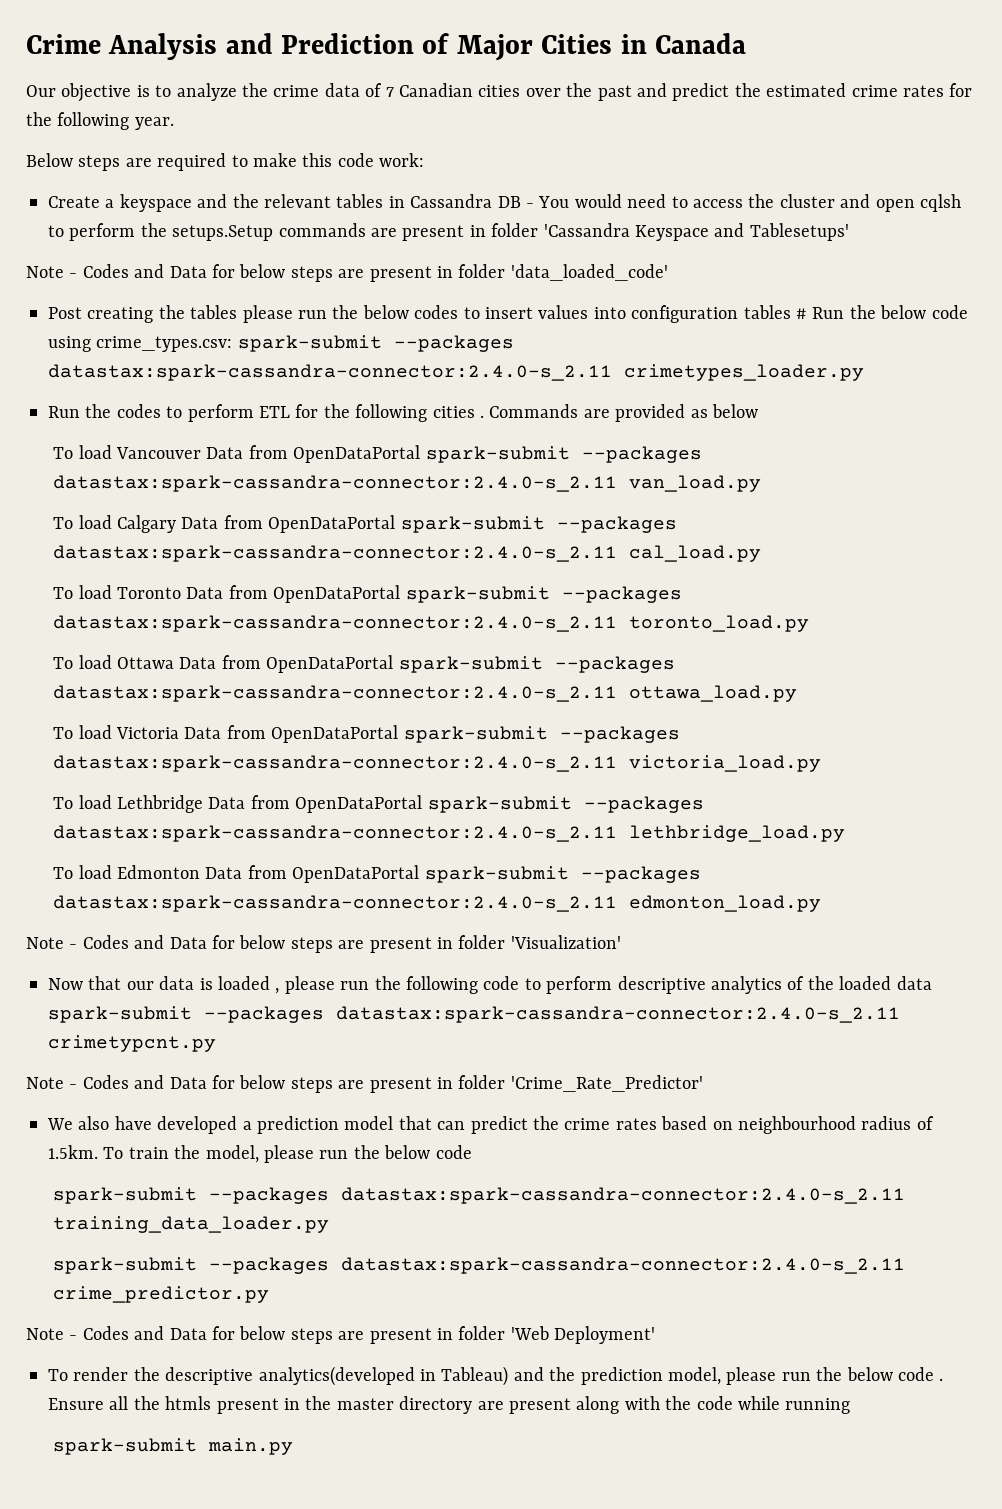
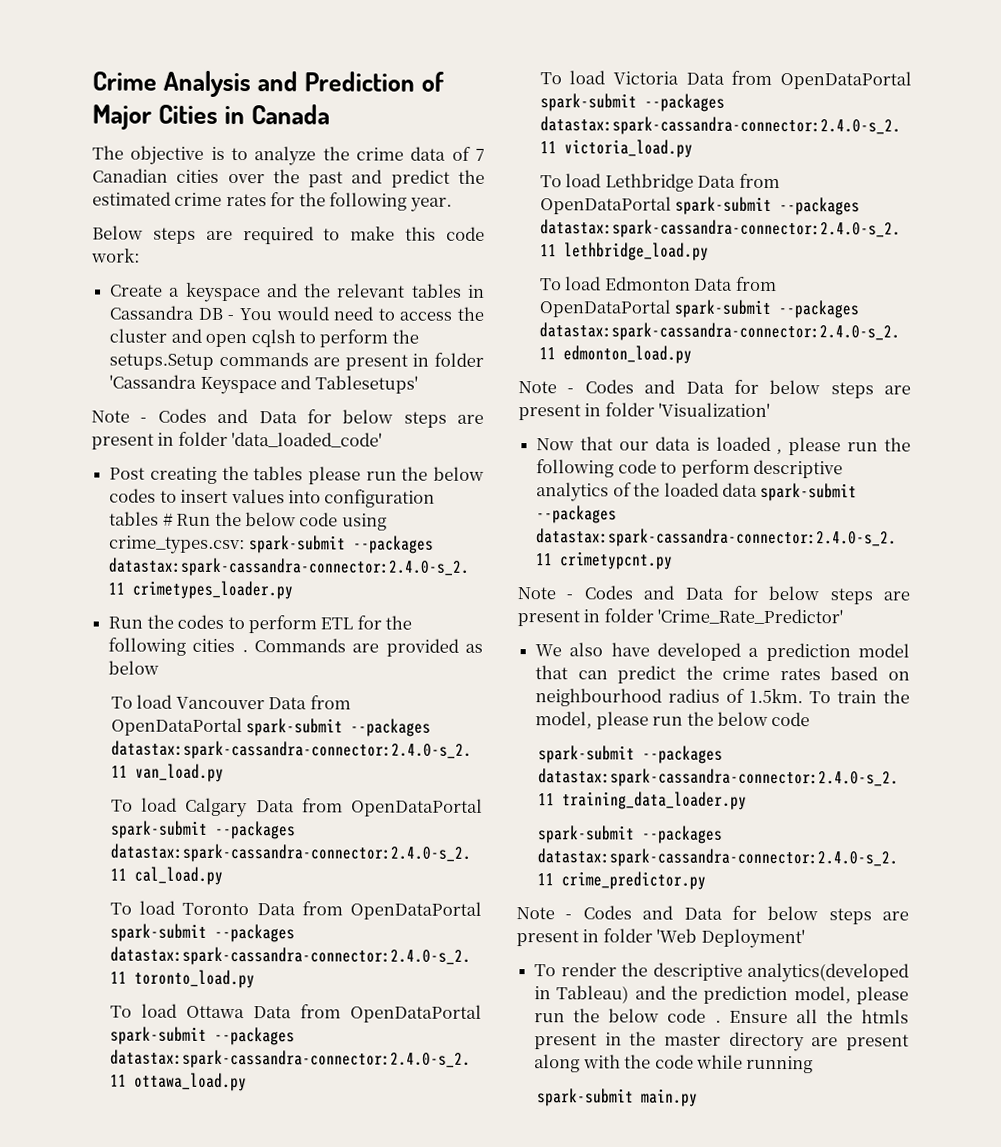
[26,85,56,97] Our -> [92,145,124,160] The

